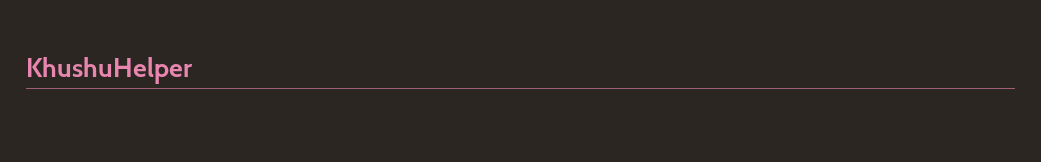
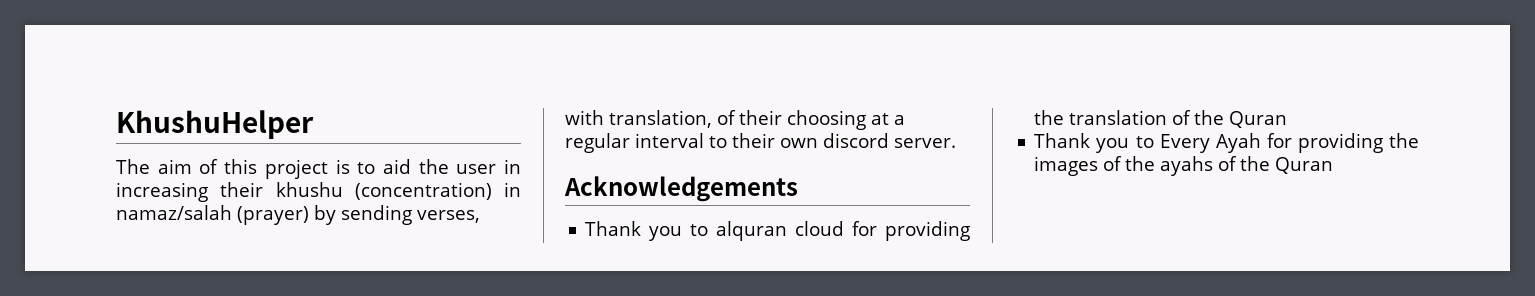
(193, 70) none -> [116,159,521,179] [116,182,521,202] [116,205,480,225] [565,110,905,130] [565,133,956,153] [564,176,798,202] [585,221,970,241] [1034,110,1288,128] [1034,133,1419,153] [1034,156,1334,176] // The aim of this project is to aid the user in increasing their khushu (concentration) in namaz/salah (prayer) by sending verses, with translation, of their choosing at a regular interval to their own discord server. // Acknowledgements // Thank you to alquran cloud for providing the translation of the Quran // Thank you to Every Ayah for providing the images of the ayahs of the Quran

